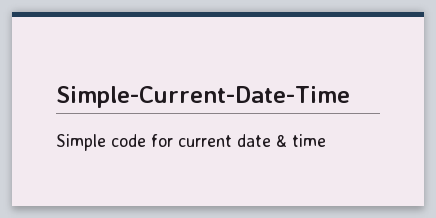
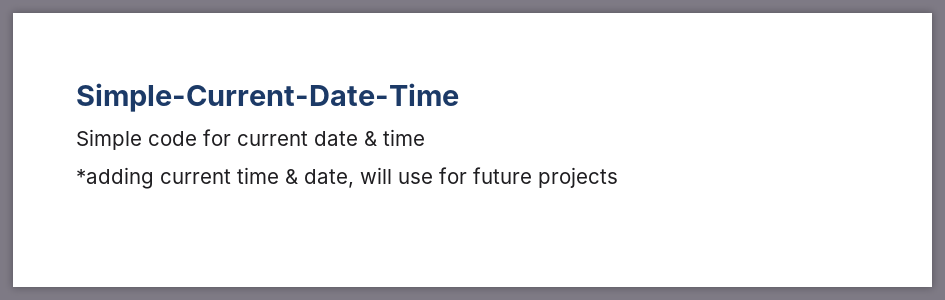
(326, 140) none -> [76,167,618,189] // *adding current time & date, will use for future projects

